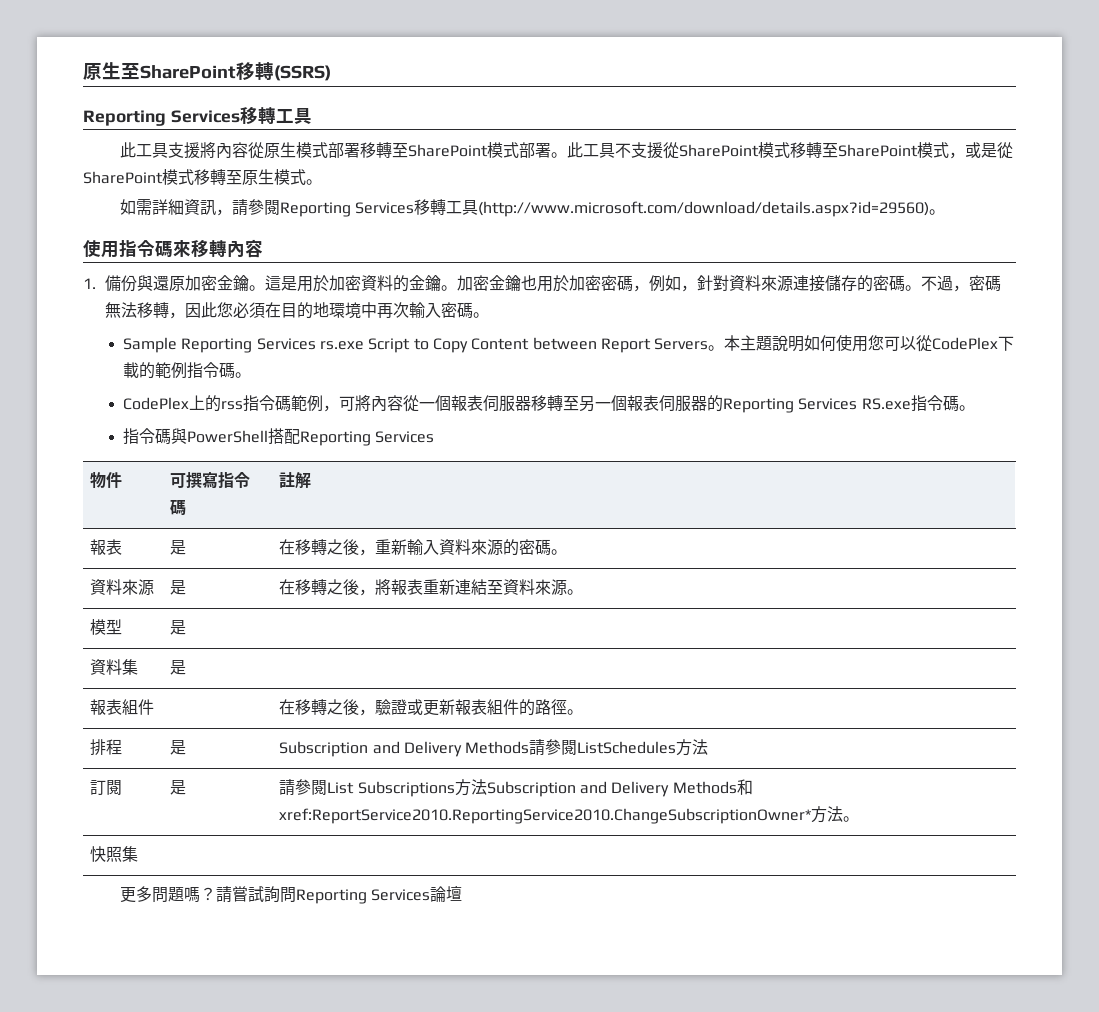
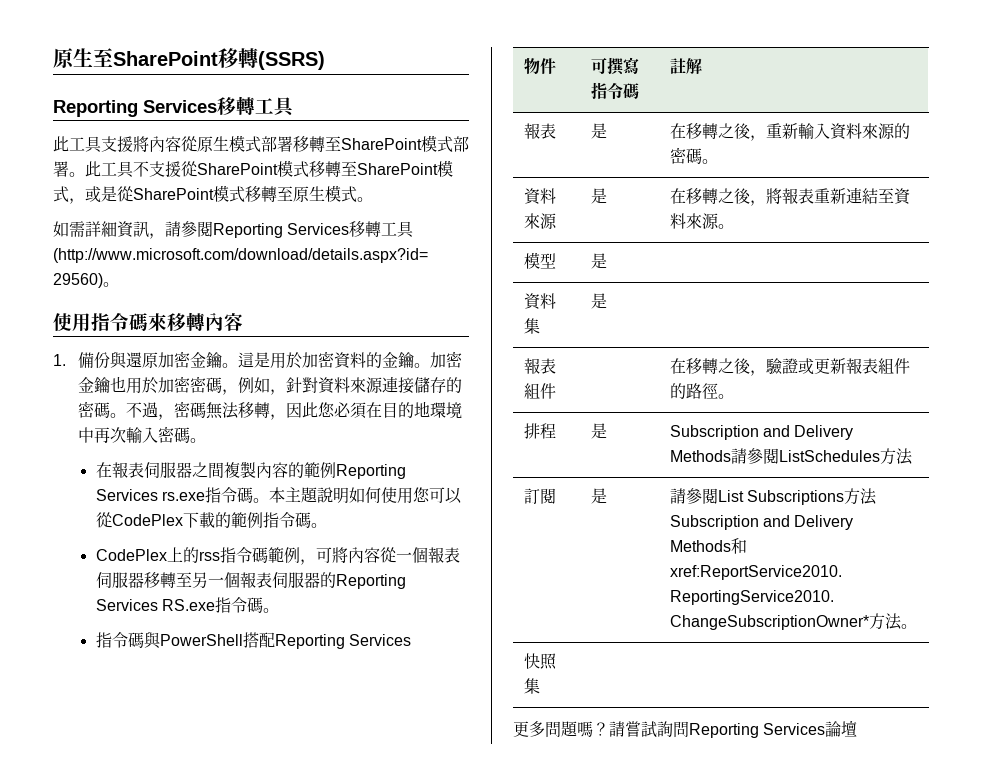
[122,337,709,353] Sample Reporting Services rs.exe Script to Copy Content between Report Servers -> [95,461,406,479] [95,487,253,504] 在報表伺服器之間複製內容的範例Reporting Services rs.exe指令碼

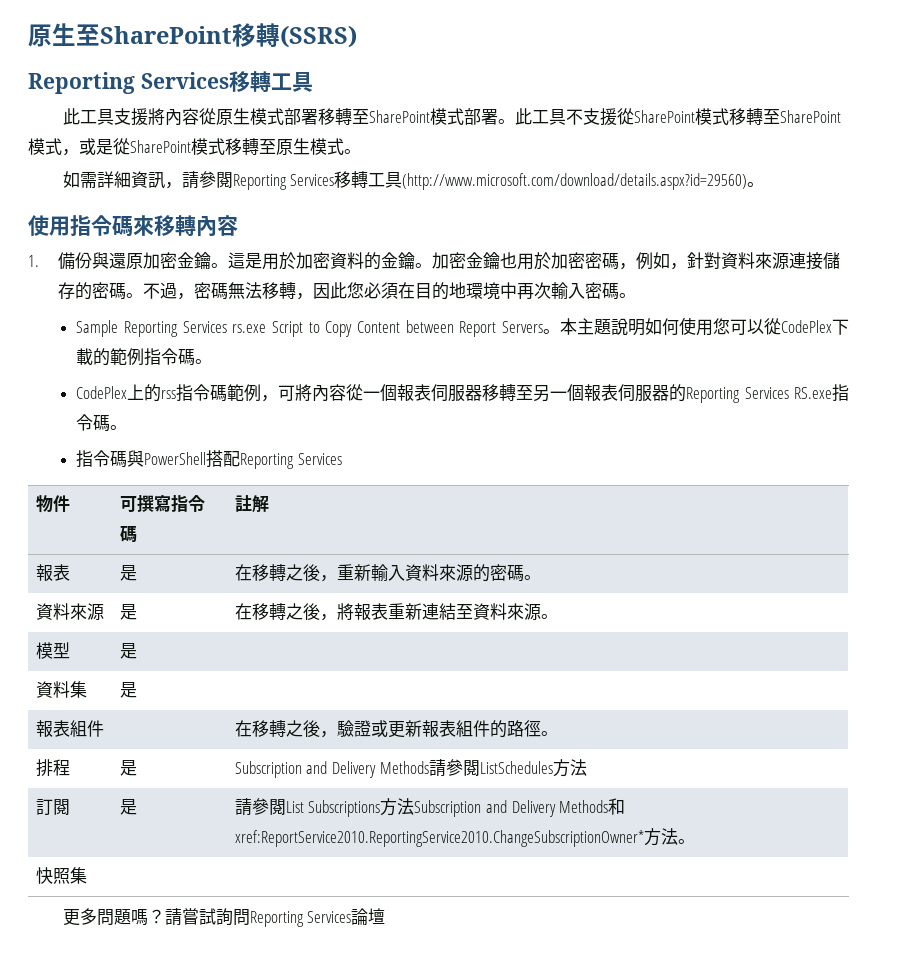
[95,461,406,479] [95,487,253,504] 在報表伺服器之間複製內容的範例Reporting Services rs.exe指令碼 -> [76,320,543,337] Sample Reporting Services rs.exe Script to Copy Content between Report Servers

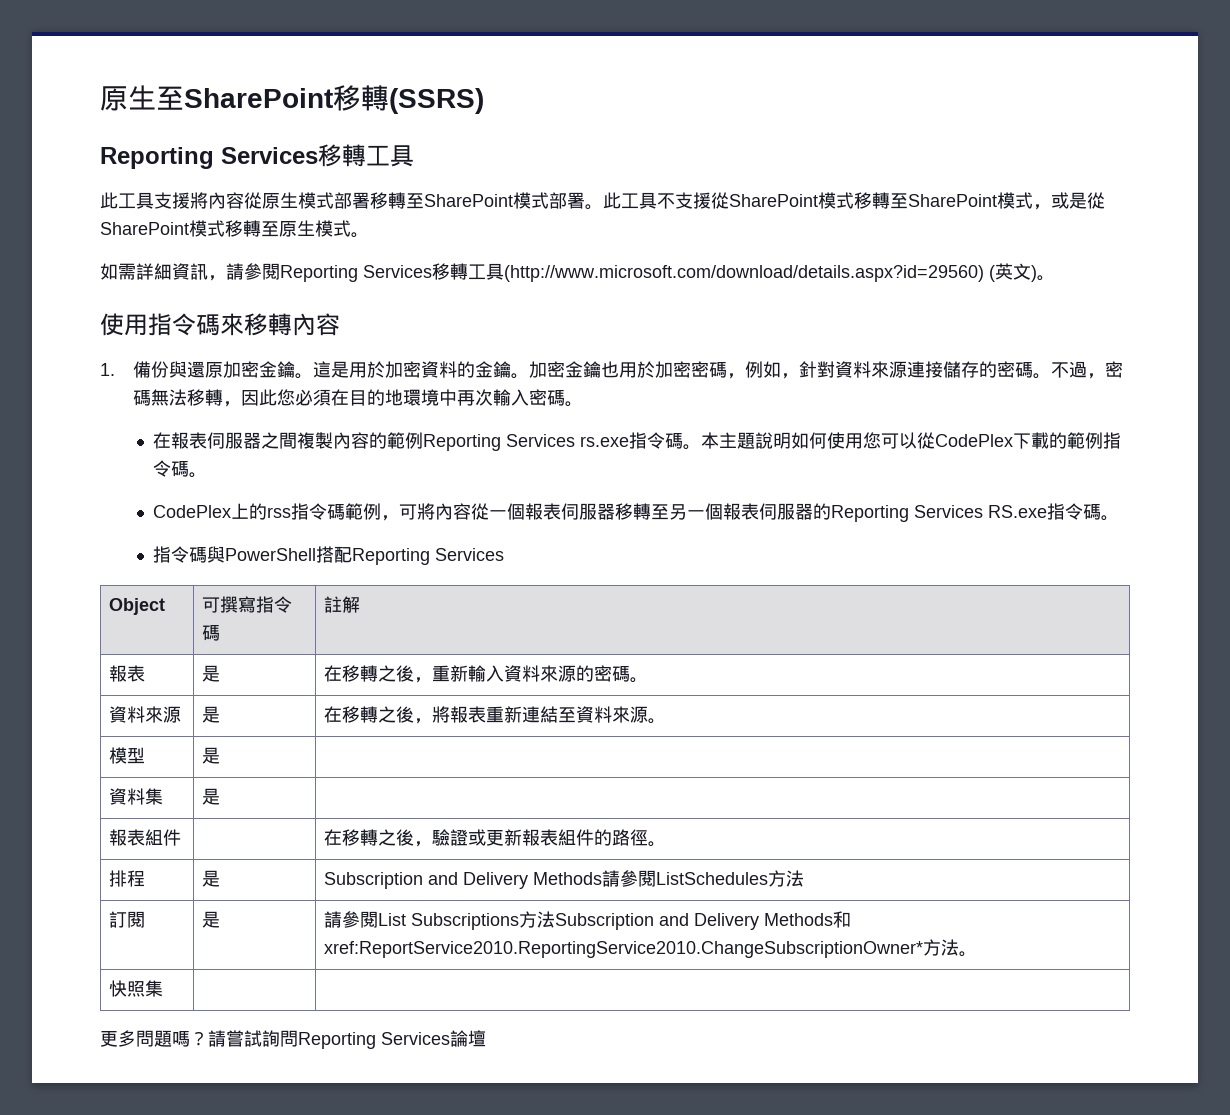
(748, 181) none -> [989,263,1037,282] (英文)
[76,320,543,337] Sample Reporting Services rs.exe Script to Copy Content between Report Servers -> [152,432,683,451] 在報表伺服器之間複製內容的範例Reporting Services rs.exe指令碼
[35,495,70,513] 物件 -> [108,598,165,615] Object

